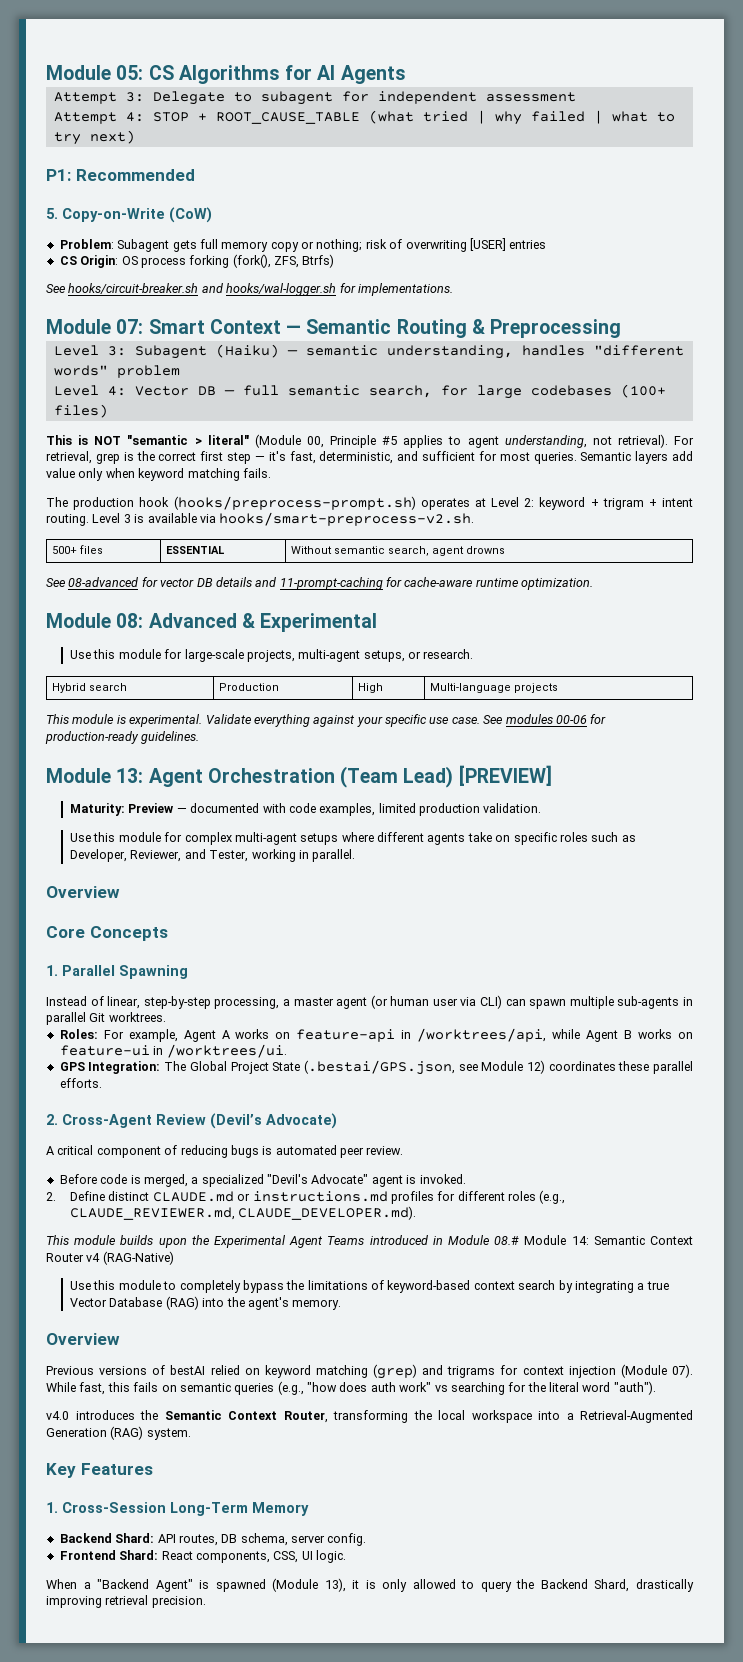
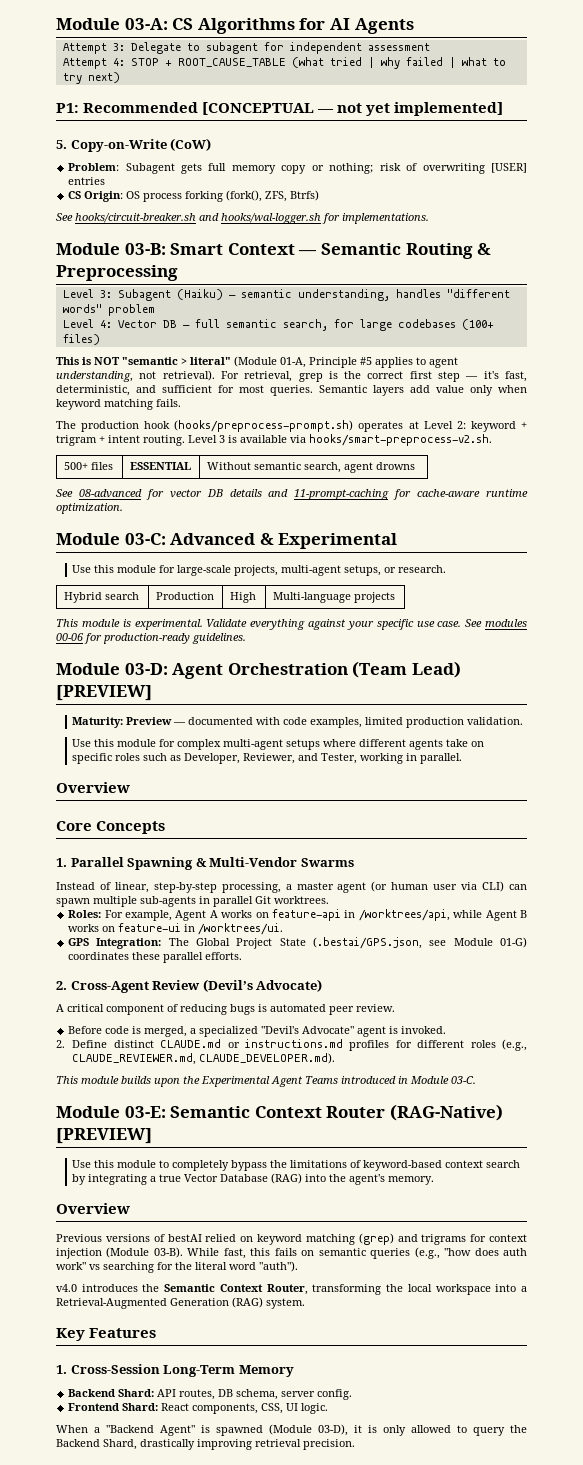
[46,65,144,80] Module 05: -> [56,18,168,30] Module 03-A:
(195, 175) none -> [202,102,504,116] [CONCEPTUAL — not yet implemented]
[116,319,144,334] 07: -> [124,243,166,255] 03-B:
[306,436,324,448] 00, -> [280,357,306,368] 01-A,
[116,613,144,628] 08: -> [124,533,166,545] 03-C:
[116,768,144,783] 13: -> [124,663,168,675] 03-D:
(188, 972) none -> [195,857,354,867] & Multi-Vendor Swarms
[526,1060,545,1074] 12) -> [499,937,527,948] 01-G)
[494,1235,589,1245] 08.# Module 14: -> [451,1076,476,1084] [56,1106,166,1118] 03-C. // Module 03-E:
[86,1253,101,1262] v4 -> (386, 1112) none
(174, 1258) none -> [56,1128,152,1144] [PREVIEW]
[671,1364,693,1378] 07). -> [153,1247,183,1258] 03-B).
[324,1578,346,1592] 13), -> [318,1424,348,1436] 03-D),

